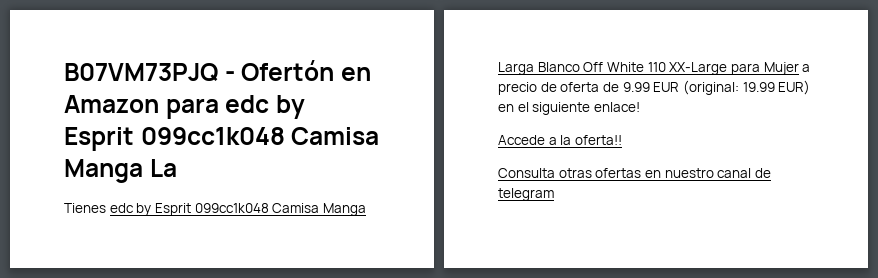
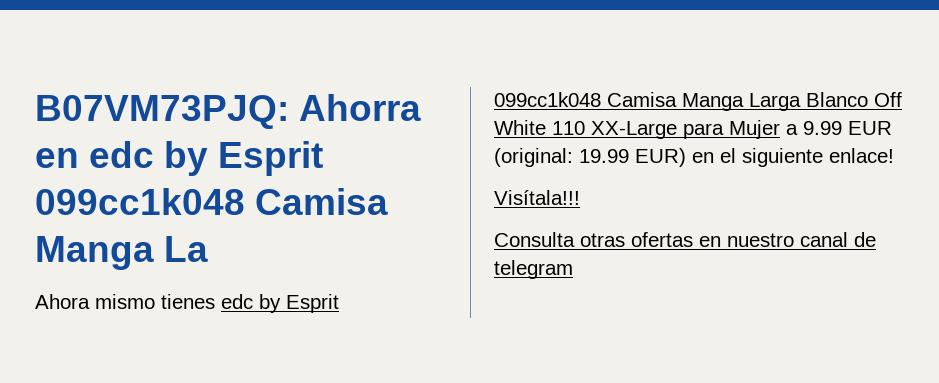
[64,60,371,82] [64,95,219,119] B07VM73PJQ - Ofertón en Amazon para -> [35,94,421,129] [35,148,79,168] B07VM73PJQ: Ahorra en
[64,203,106,213] Tienes -> [35,294,215,309] Ahora mismo tienes
[498,82,619,95] precio de oferta de -> (798, 129) none
[498,135,622,145] Accede a la oferta!! -> [494,190,580,205] Visítala!!!

